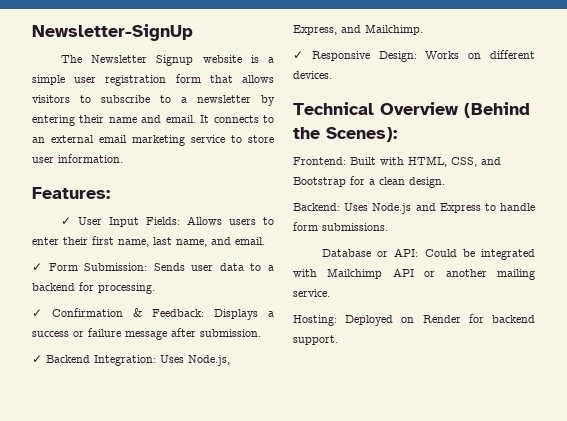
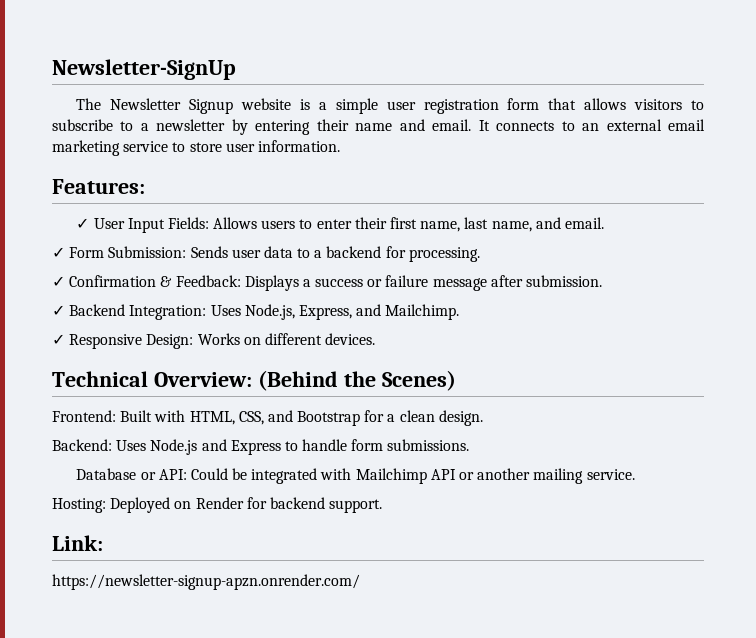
[380,102,459,115] Overview -> [153,372,252,387] Overview:
[326,127,397,142] Scenes): -> [381,370,456,391] Scenes)
(338, 340) none -> [52,535,103,551] [52,574,360,590] // Link: // https://newsletter-signup-apzn.onrender.com/

